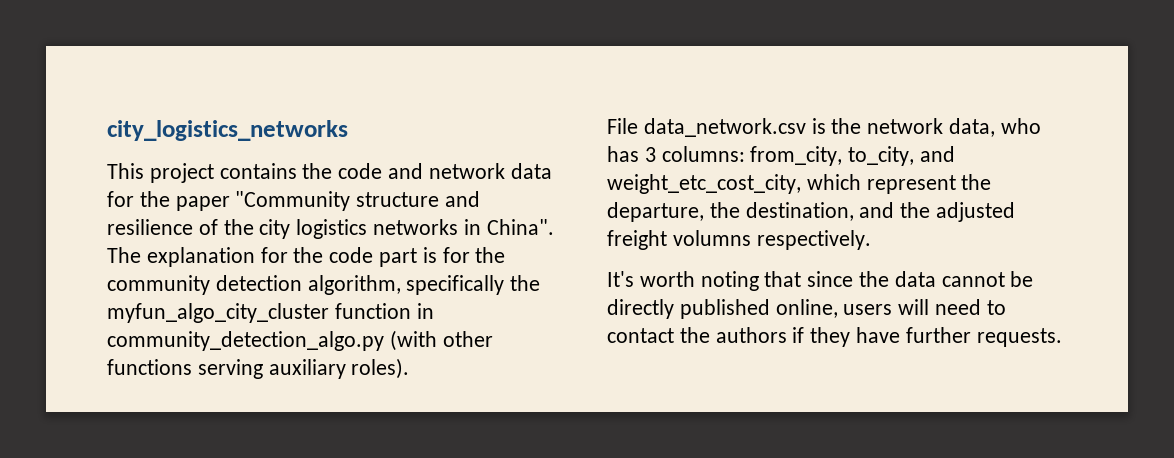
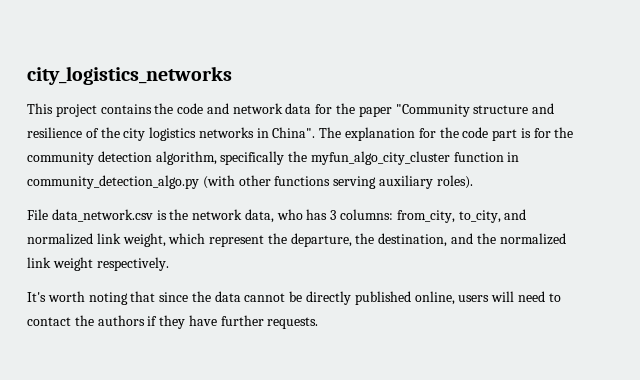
[607,174,801,194] weight_etc_cost_city, -> [27,233,166,247] normalized link weight,
[936,202,1016,222] [607,230,751,250] adjusted freight volumns -> [499,233,566,245] [27,257,93,271] normalized link weight

